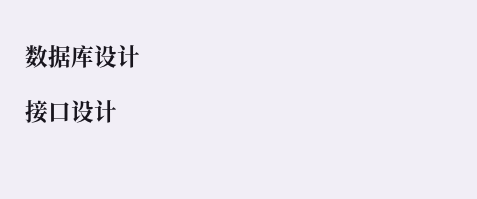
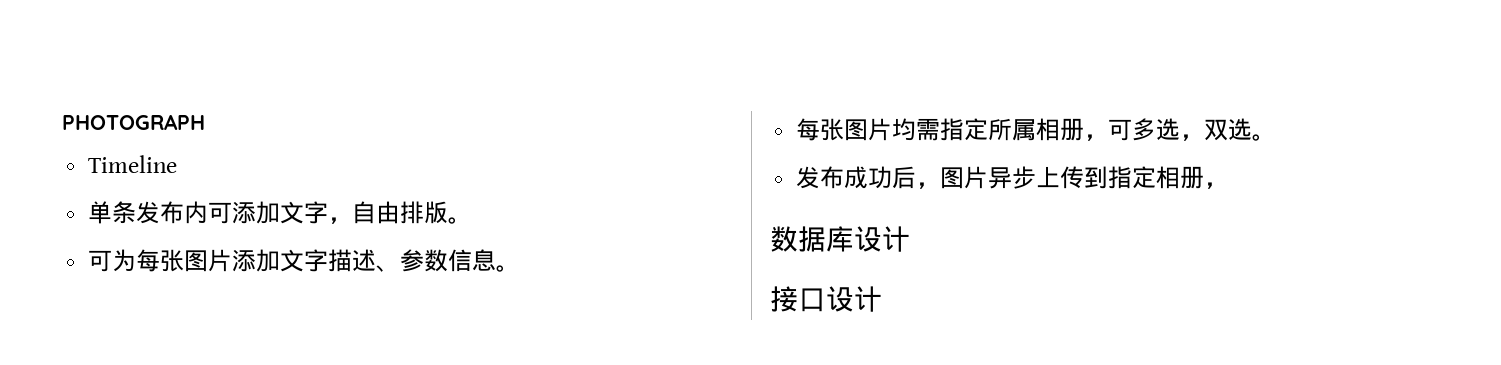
(25, 56) none -> [62,114,205,130] [88,155,178,173] [88,201,473,224] [88,249,521,272] [796,118,1277,141] [796,166,1229,189] PHOTOGRAPH // Timeline // 单条发布内可添加文字，自由排版。 // 可为每张图片添加文字描述、参数信息。 // 每张图片均需指定所属相册，可多选，双选。 // 发布成功后，图片异步上传到指定相册， //

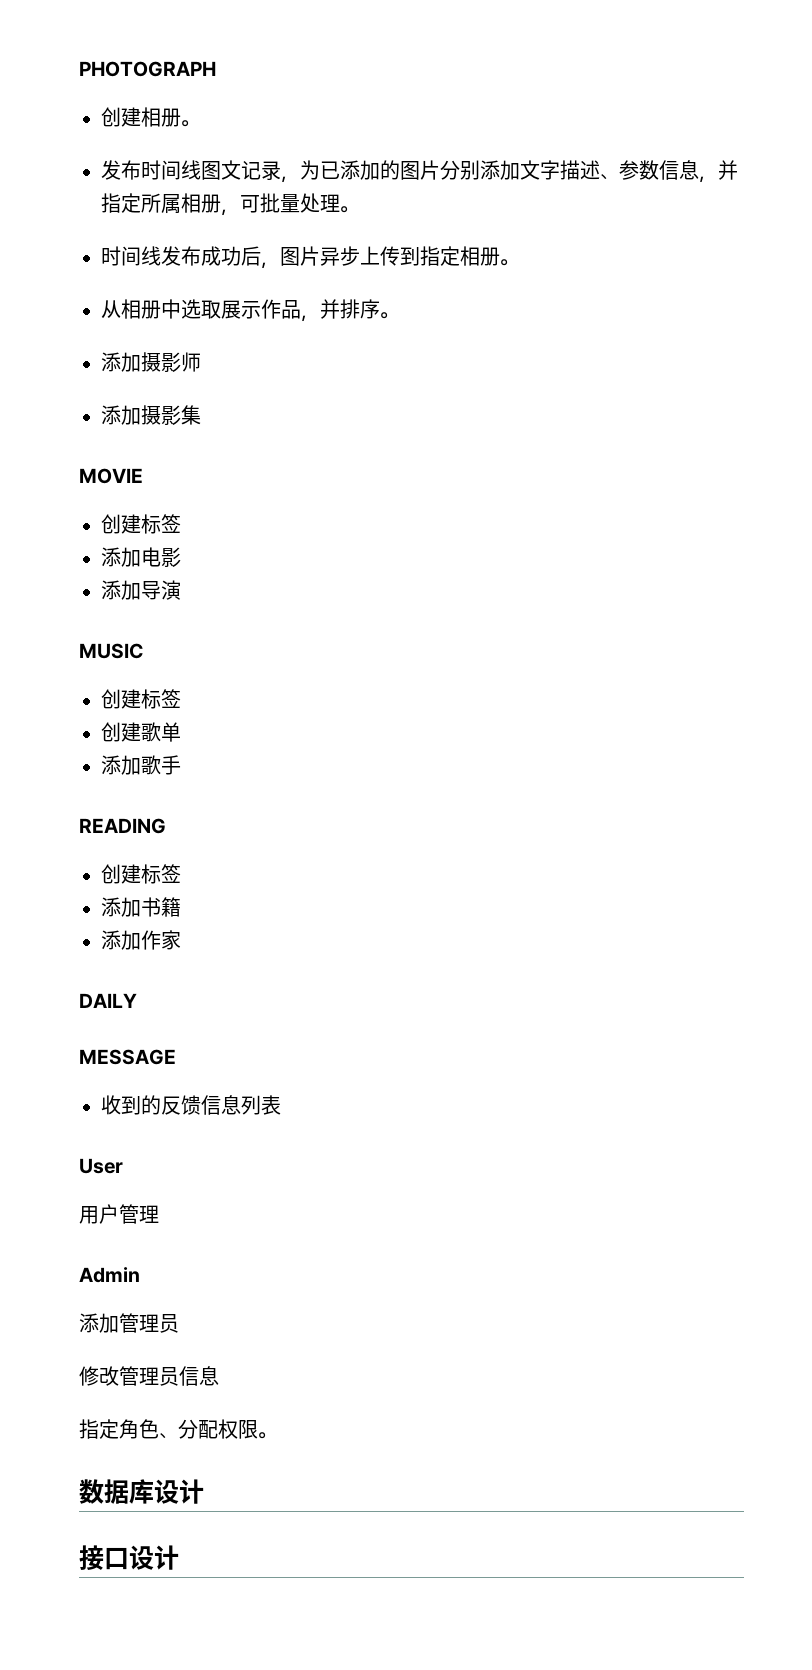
[88,155,178,173] [88,201,473,224] [88,249,233,272] Timeline // 单条发布内可添加文字，自由排版。 // 可为每张图片 -> [101,107,200,127] [101,160,480,183] 创建相册。 // 发布时间线图文记录，为已添加的图片分别
[496,265,521,272] [796,118,941,141] 。 // 每张图片均需 -> [699,160,738,183] ，并
[1132,118,1277,141] 多选，双选。 // -> [260,193,359,213] [101,246,161,266] 批量处理。 // 时间线
[1204,182,1229,189] ， -> [500,259,519,266] [101,299,399,322] [101,352,201,372] [101,405,201,425] [79,468,143,484] [101,514,181,534] [101,547,181,567] [101,580,181,600] [79,643,143,659] [101,689,181,709] [101,722,181,742] [101,755,181,775] [79,818,166,834] [101,864,181,884] [101,897,181,917] [101,930,181,950] [79,993,137,1008] [79,1049,176,1065] [101,1095,281,1115] [79,1158,123,1174] [79,1204,159,1224] [79,1267,140,1283] [79,1313,179,1333] [79,1366,219,1386] [79,1419,277,1439] 。 // 从相册中选取展示作品，并排序。 // 添加摄影师 // 添加摄影集 // MOVIE // 创建标签 // 添加电影 // 添加导演 // MUSIC // 创建标签 // 创建歌单 // 添加歌手 // READING // 创建标签 // 添加书籍 // 添加作家 // DAILY // MESSAGE // 收到的反馈信息列表 // User // 用户管理 // Admin // 添加管理员 // 修改管理员信息 // 指定角色、分配权限。

